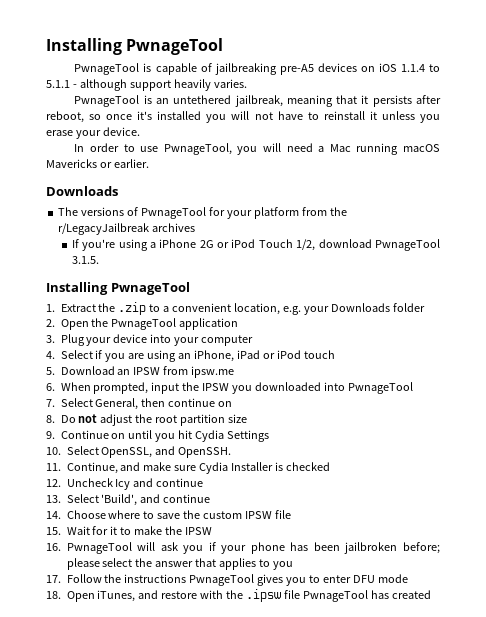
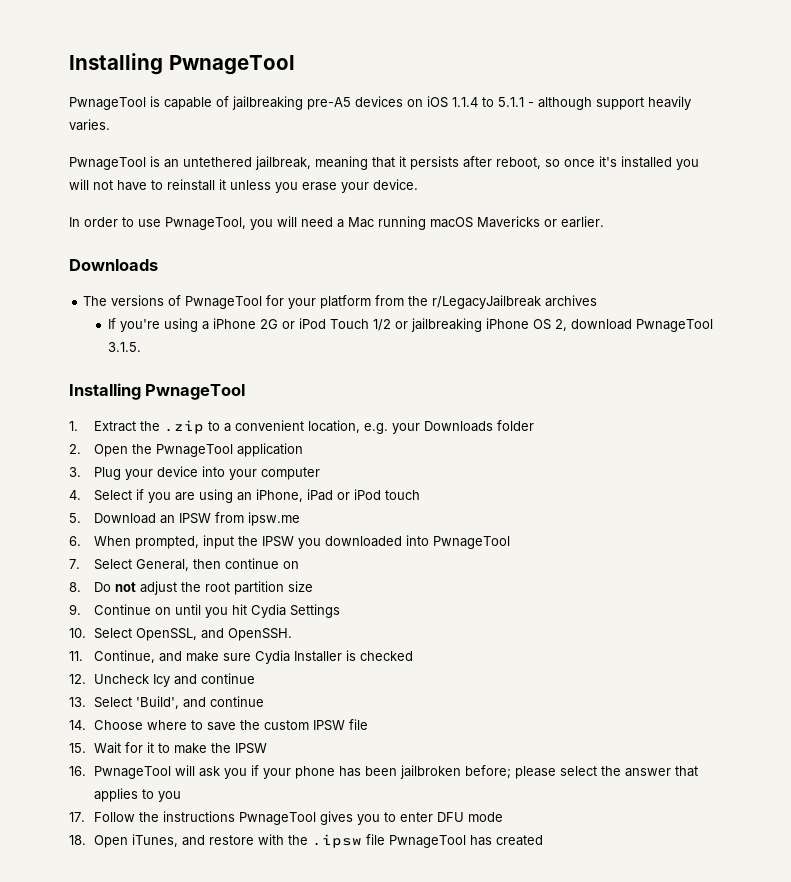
[296,239,316,251] 1/2, -> [373,318,568,332] 1/2 or jailbreaking iPhone OS 2,

